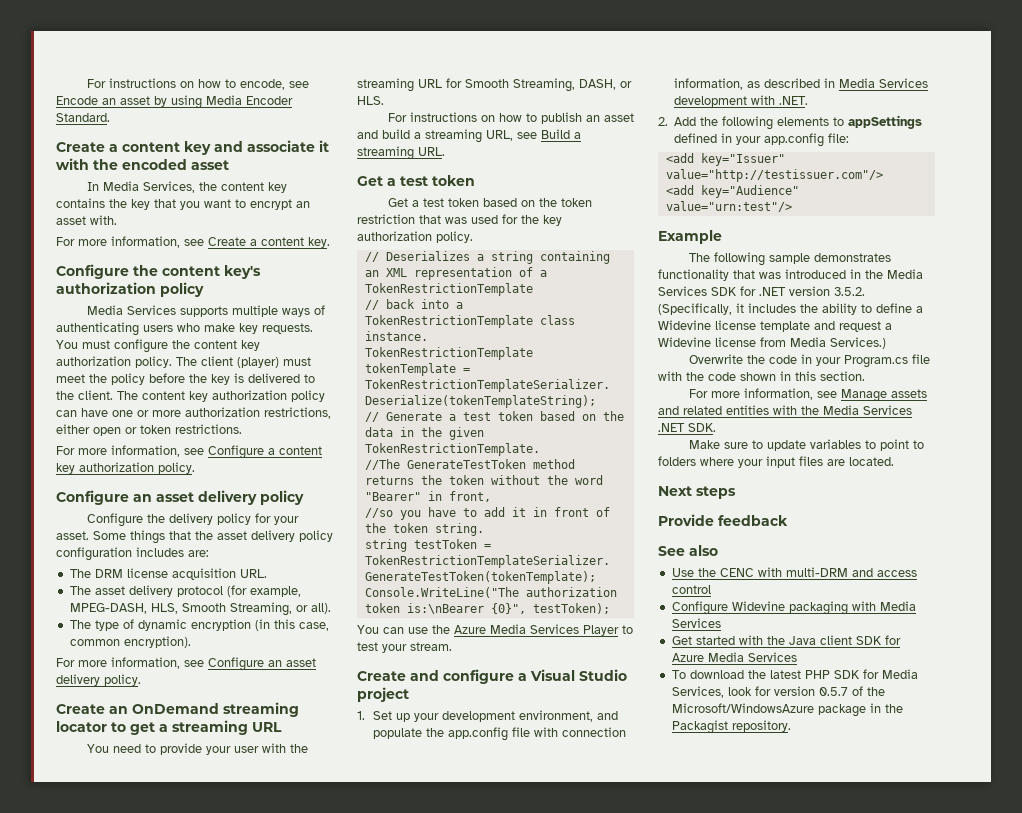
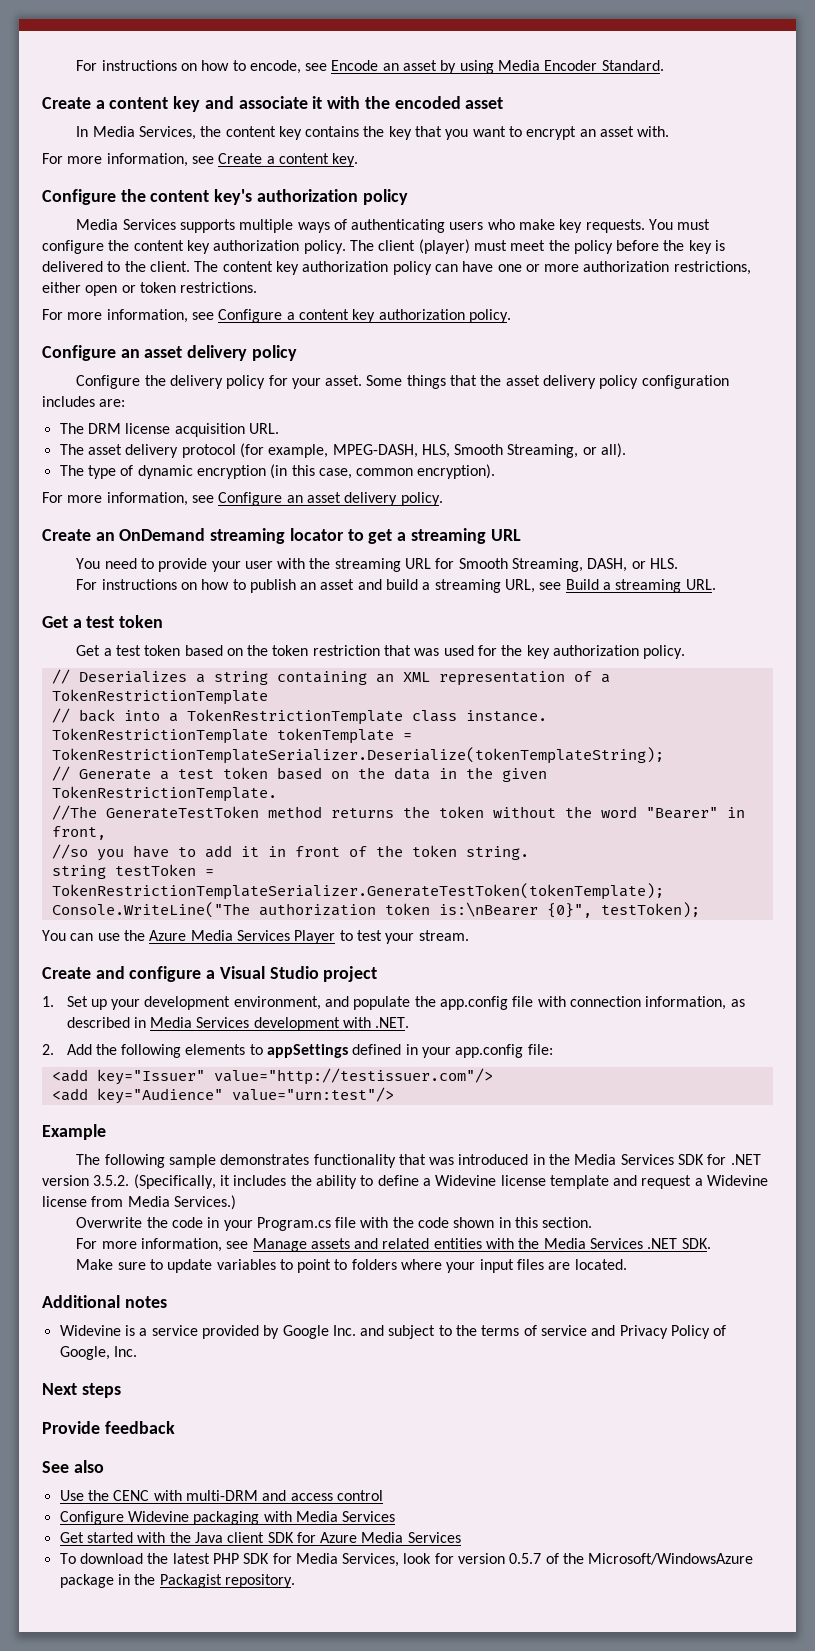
(894, 461) none -> [42,1295,167,1308] [59,1325,727,1339] [59,1346,137,1360] // Additional notes // Widevine is a service provided by Google Inc. and subject to the terms of service and Privacy Policy of Google, Inc.

